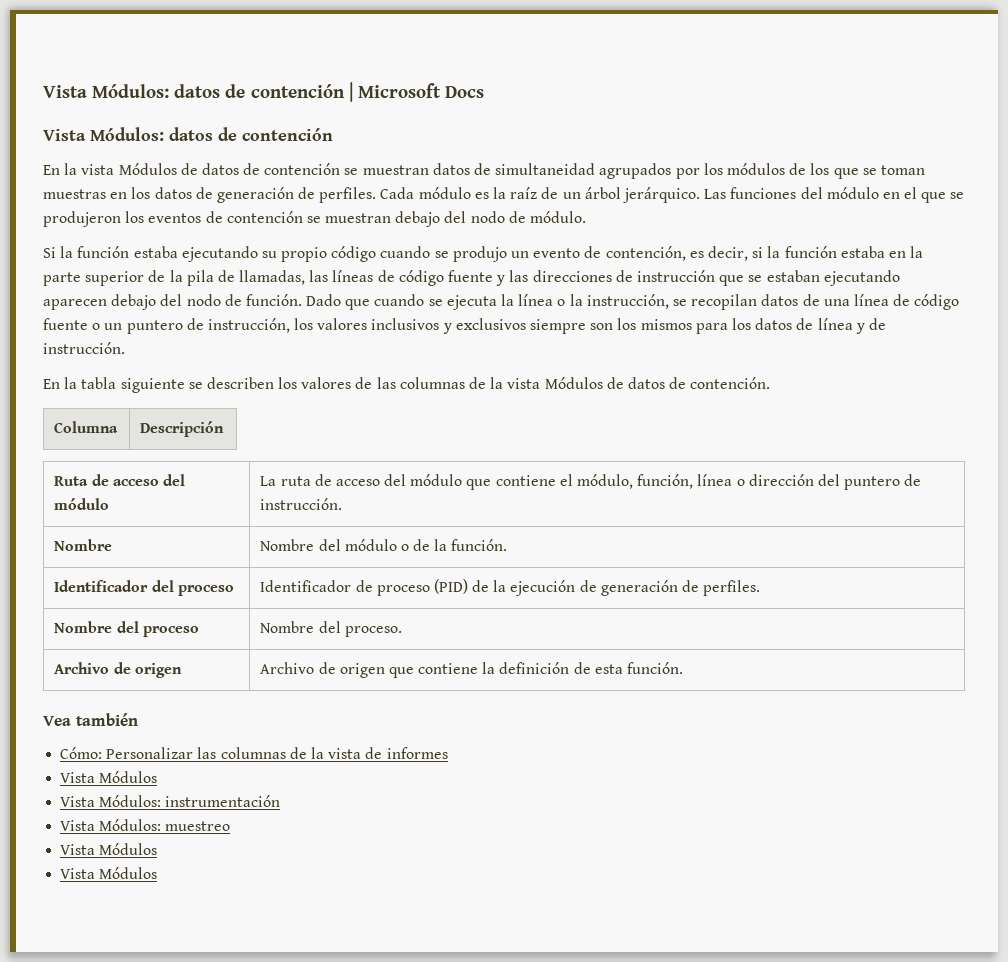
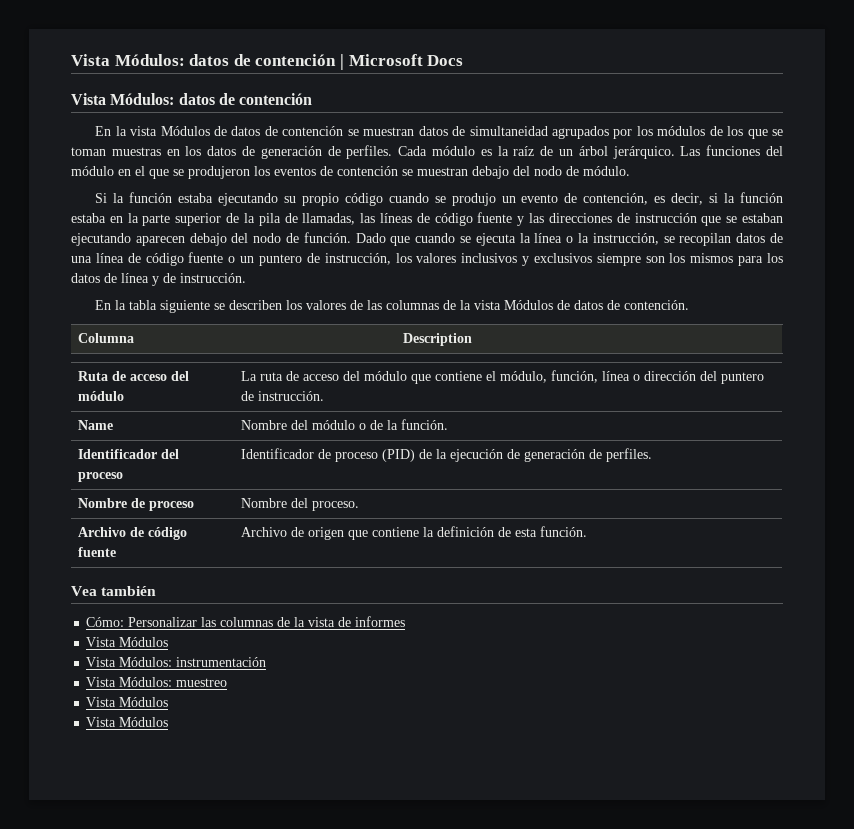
[140,421,225,437] Descripción -> [403,333,473,346] Description
[54,539,113,551] Nombre -> [78,420,114,430] Name
[116,621,139,633] del -> [131,498,146,508] de
[134,663,182,678] origen -> [148,527,188,540] [78,547,117,557] código fuente

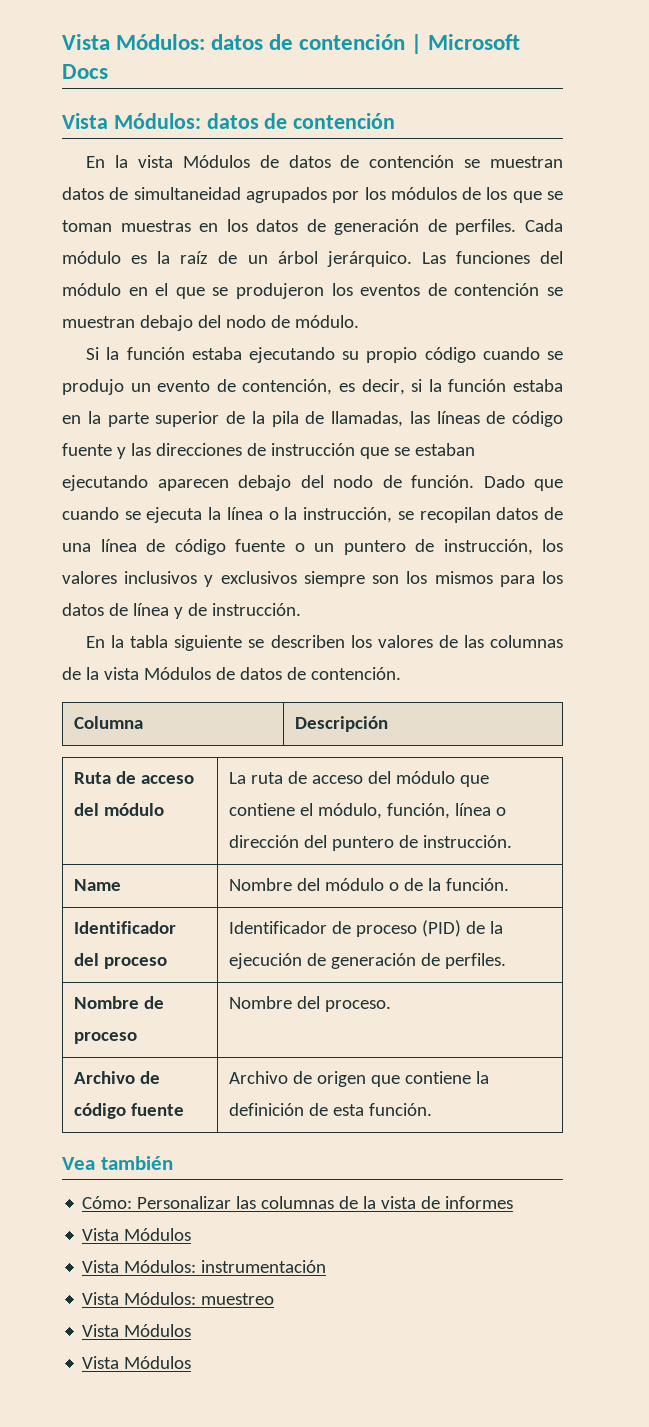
[403,333,473,346] Description -> [295,716,389,732] Descripción

